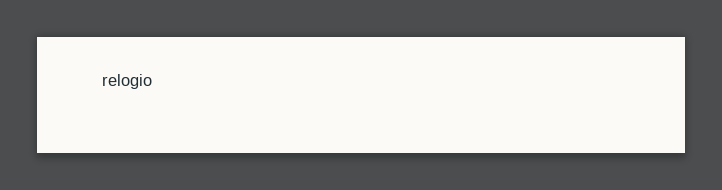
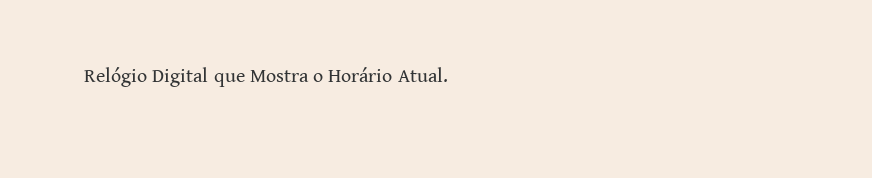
[102,74,152,89] relogio -> [84,67,448,87] Relógio Digital que Mostra o Horário Atual.

